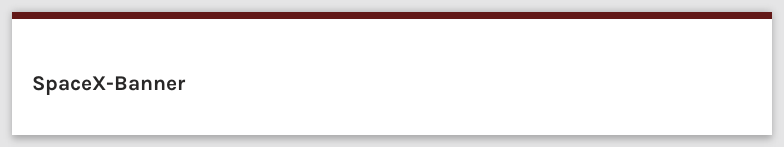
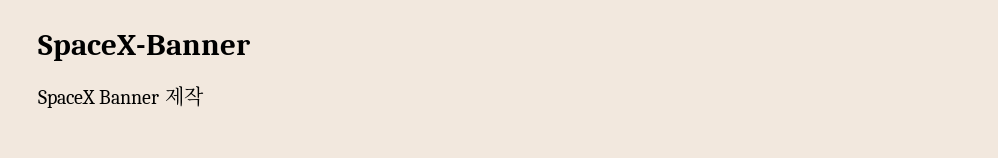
(186, 85) none -> [38,86,204,108] // SpaceX Banner 제작

